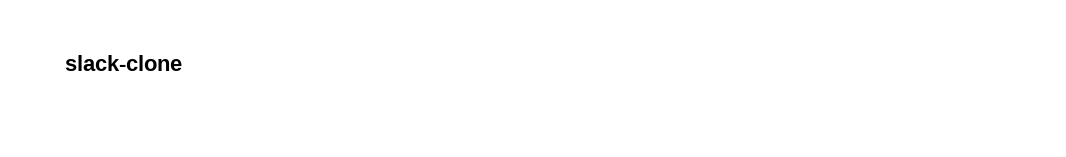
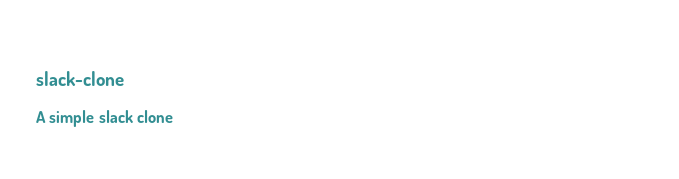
(182, 63) none -> [36,110,174,127] // A simple slack clone

